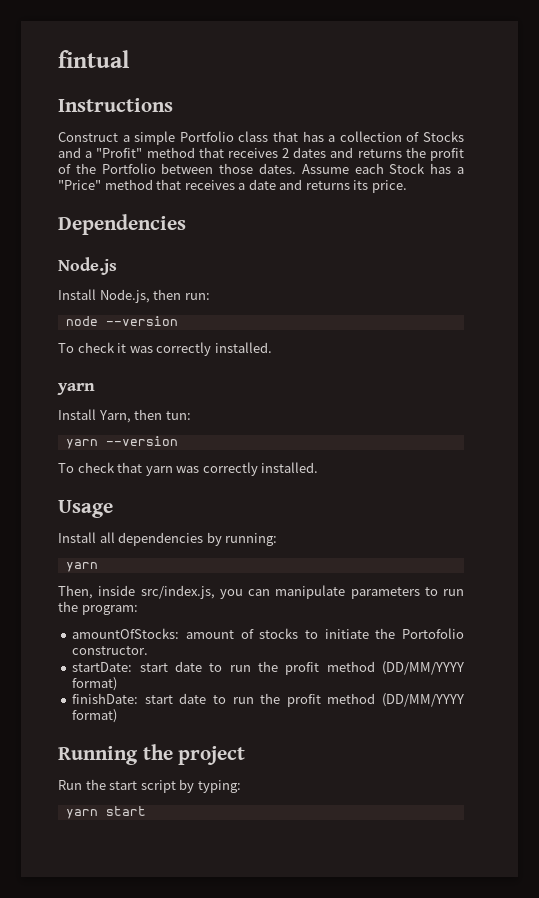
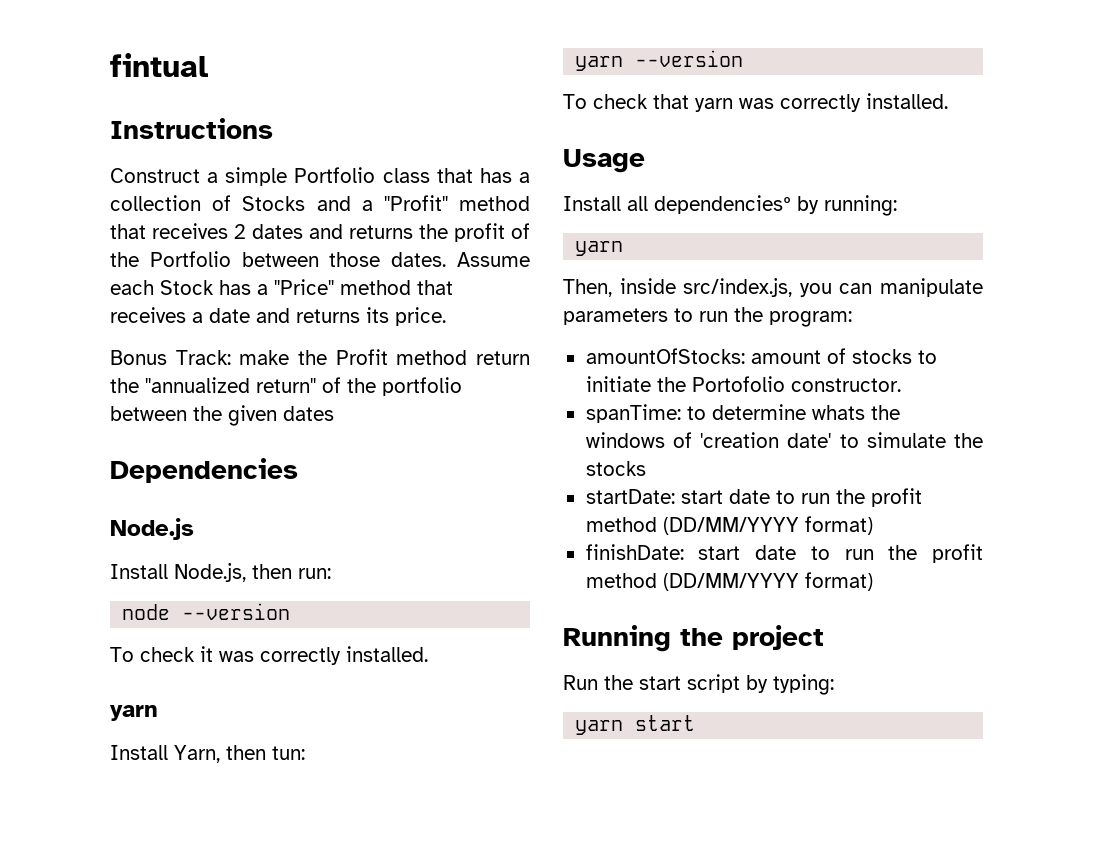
(407, 186) none -> [110,349,530,365] [110,377,462,396] [110,405,334,426] // Bonus Track: make the Profit method return the "annualized return" of the portfolio between the given dates
[118,532,204,546] dependencies -> [654,195,791,214] dependenciesº
(149, 650) none -> [585,404,900,423] [585,432,983,448] [585,461,646,476] // spanTime: to determine whats the windows of 'creation date' to simulate the stocks

